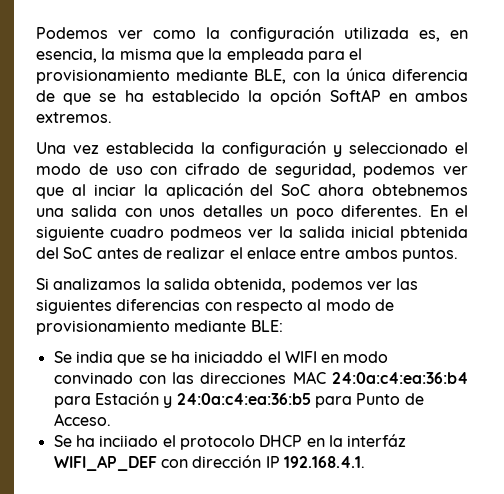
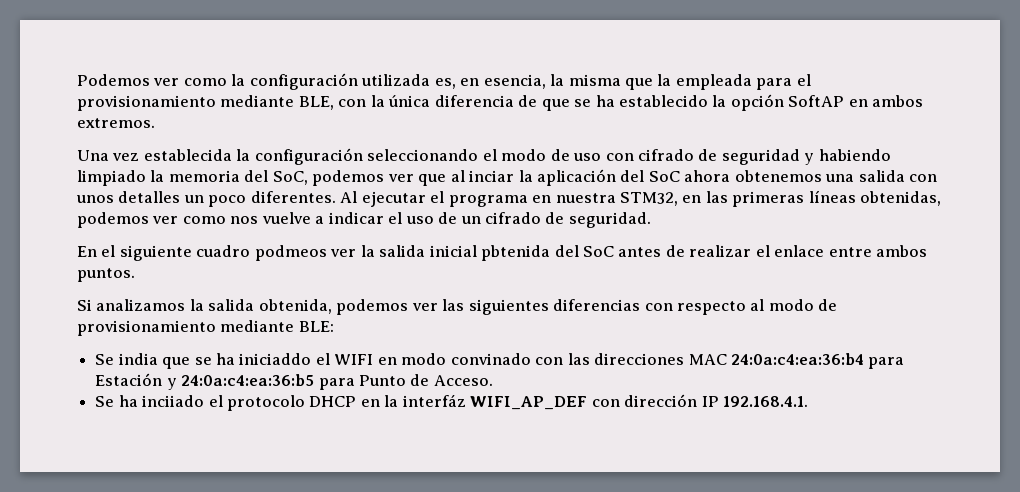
[333,142,448,157] y seleccionado -> [367,149,479,161] seleccionando
[274,163,356,178] seguridad, -> [721,149,891,165] [77,170,308,186] seguridad y habiendo limpiado la memoria del SoC,
[372,184,468,196] obtebnemos -> [734,170,822,182] obtenemos
(423, 211) none -> [340,190,942,207] [77,212,651,228] Al ejecutar el programa en nuestra STM32, en las primeras líneas obtenidas, podemos ver como nos vuelve a indicar el uso de un cifrado de seguridad. //

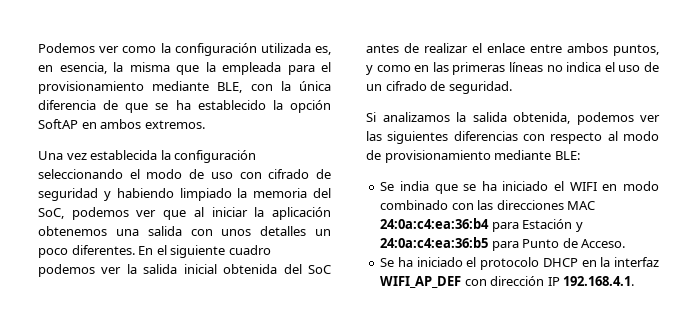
[469,170,515,182] inciar -> [211,207,248,217] iniciar
[620,170,731,182] del SoC ahora -> (332, 213) none
[340,190,942,207] [77,212,651,228] Al ejecutar el programa en nuestra STM32, en las primeras líneas obtenidas, podemos ver como nos vuelve a indicar el uso de un cifrado de seguridad. // -> (135, 250) none
[254,245,327,261] podmeos -> [38,264,95,277] podemos
[481,245,551,261] pbtenida -> [223,264,278,274] obtenida
[77,268,135,282] puntos. -> [613,44,659,56] [366,62,659,75] [366,81,512,94] puntos, y como en las primeras líneas no indica el uso de un cifrado de seguridad.
[239,353,312,365] iniciaddo -> [502,181,549,191] iniciado
[450,353,531,365] convinado -> [380,200,449,210] combinado
[142,395,205,407] inciiado -> [416,257,463,267] iniciado
[402,394,466,407] interfáz -> [614,257,659,267] interfaz

